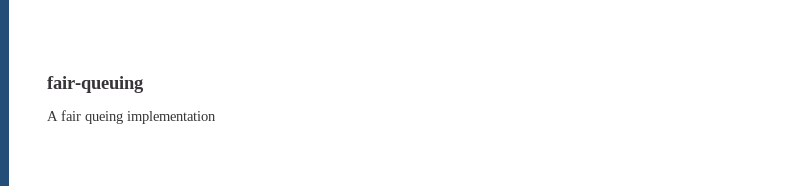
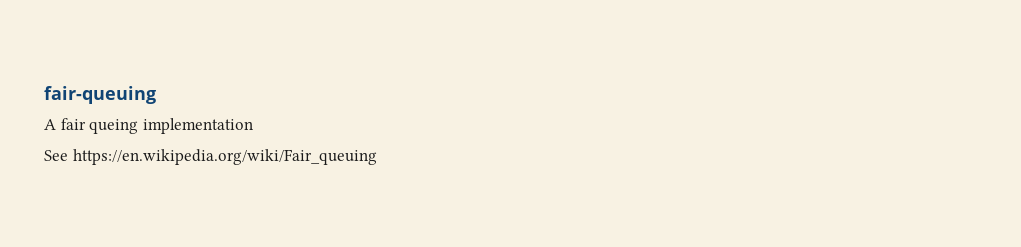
(216, 117) none -> [44,149,377,165] // See https://en.wikipedia.org/wiki/Fair_queuing

